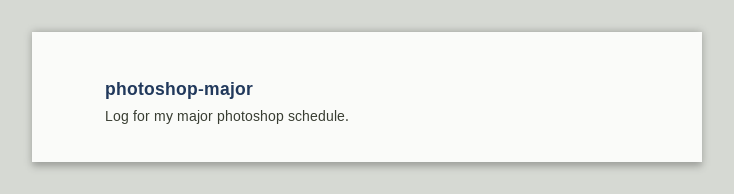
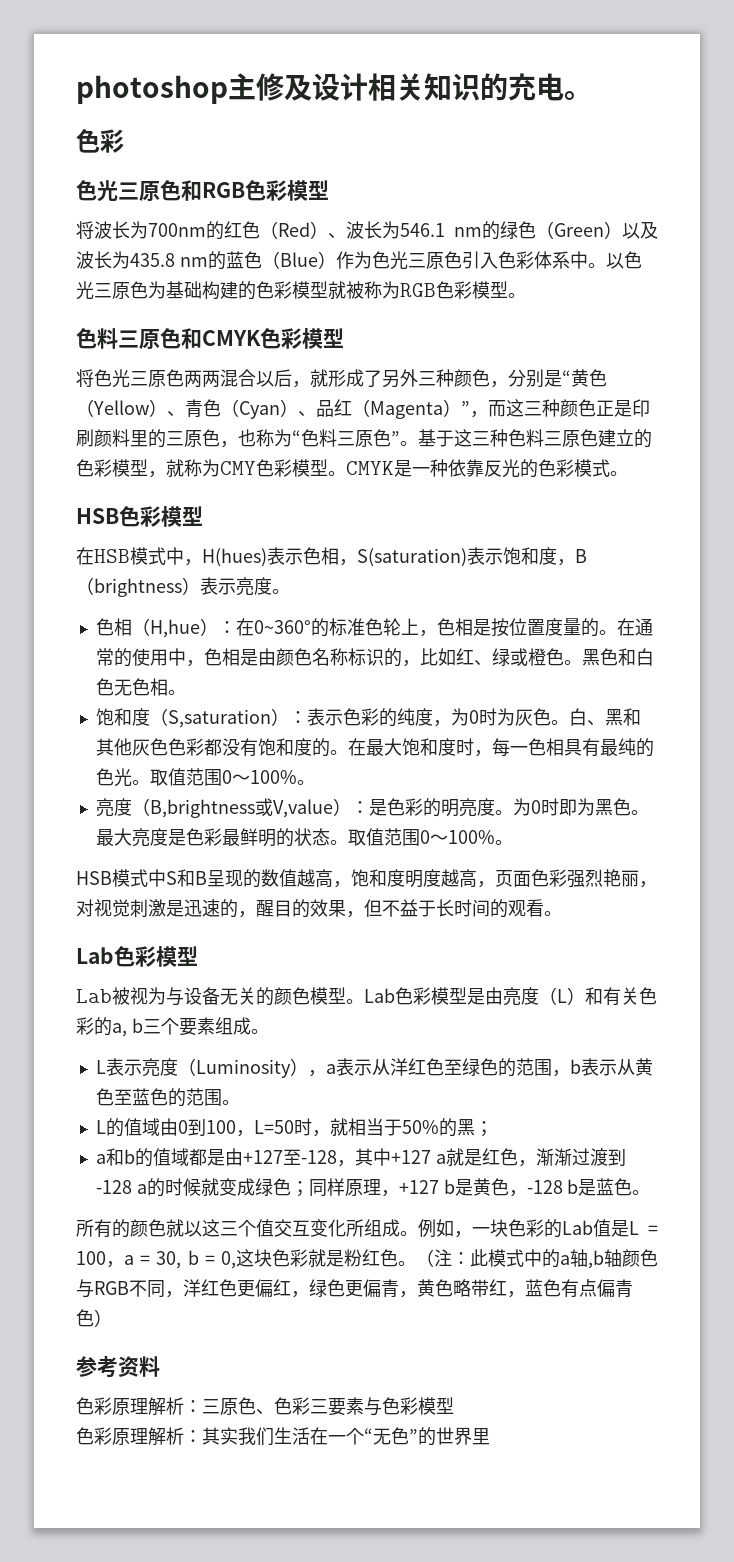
[105,82,253,99] [105,110,349,124] photoshop-major // Log for my major photoshop schedule. -> [76,73,592,104] [76,129,124,153] [76,180,329,202] [76,221,658,240] [76,251,642,270] [76,281,526,300] [76,328,344,349] [76,369,607,388] [76,399,650,419] [76,429,652,448] [76,459,628,478] [76,506,203,527] [76,547,587,567] [76,577,290,597] [95,618,653,638] [95,648,654,667] [95,678,186,696] [95,708,641,728] [95,738,654,757] [95,768,315,787] [95,798,649,818] [95,828,513,847] [76,869,657,888] [76,899,562,918] [76,946,198,967] [76,987,657,1006] [76,1017,269,1037] [95,1058,653,1078] [95,1088,240,1107] [95,1118,493,1137] [95,1148,626,1167] [95,1178,651,1197] [76,1219,658,1238] [76,1249,659,1269] [76,1279,633,1298] [76,1309,112,1327] [76,1356,160,1378] [76,1397,454,1416] [76,1427,490,1446] photoshop主修及设计相关知识的充电。 // 色彩 // 色光三原色和RGB色彩模型 // 将波长为700nm的红色（Red）、波长为546.1 nm的绿色（Green）以及波长为435.8 nm的蓝色（Blue）作为色光三原色引入色彩体系中。以色光三原色为基础构建的色彩模型就被称为RGB色彩模型。 // 色料三原色和CMYK色彩模型 // 将色光三原色两两混合以后，就形成了另外三种颜色，分别是“黄色（Yellow）、青色（Cyan）、品红（Magenta）”，而这三种颜色正是印刷颜料里的三原色，也称为“色料三原色”。基于这三种色料三原色建立的色彩模型，就称为CMY色彩模型。CMYK是一种依靠反光的色彩模式。 // HSB色彩模型 // 在HSB模式中，H(hues)表示色相，S(saturation)表示饱和度，B（brightness）表示亮度。 // 色相（H,hue）：在0~360°的标准色轮上，色相是按位置度量的。在通常的使用中，色相是由颜色名称标识的，比如红、绿或橙色。黑色和白色无色相。 // 饱和度（S,saturation）：表示色彩的纯度，为0时为灰色。白、黑和其他灰色色彩都没有饱和度的。在最大饱和度时，每一色相具有最纯的色光。取值范围0～100%。 // 亮度（B,brightness或V,value）：是色彩的明亮度。为0时即为黑色。最大亮度是色彩最鲜明的状态。取值范围0～100%。 // HSB模式中S和B呈现的数值越高，饱和度明度越高，页面色彩强烈艳丽，对视觉刺激是迅速的，醒目的效果，但不益于长时间的观看。 // Lab色彩模型 // Lab被视为与设备无关的颜色模型。Lab色彩模型是由亮度（L）和有关色彩的a, b三个要素组成。 // L表示亮度（Luminosity），a表示从洋红色至绿色的范围，b表示从黄色至蓝色的范围。 // L的值域由0到100，L=50时，就相当于50%的黑； // a和b的值域都是由+127至-128，其中+127 a就是红色，渐渐过渡到-128 a的时候就变成绿色；同样原理，+127 b是黄色，-128 b是蓝色。 // 所有的颜色就以这三个值交互变化所组成。例如，一块色彩的Lab值是L = 100，a = 30, b = 0,这块色彩就是粉红色。（注：此模式中的a轴,b轴颜色与RGB不同，洋红色更偏红，绿色更偏青，黄色略带红，蓝色有点偏青色） // 参考资料 // 色彩原理解析：三原色、色彩三要素与色彩模型 // 色彩原理解析：其实我们生活在一个“无色”的世界里

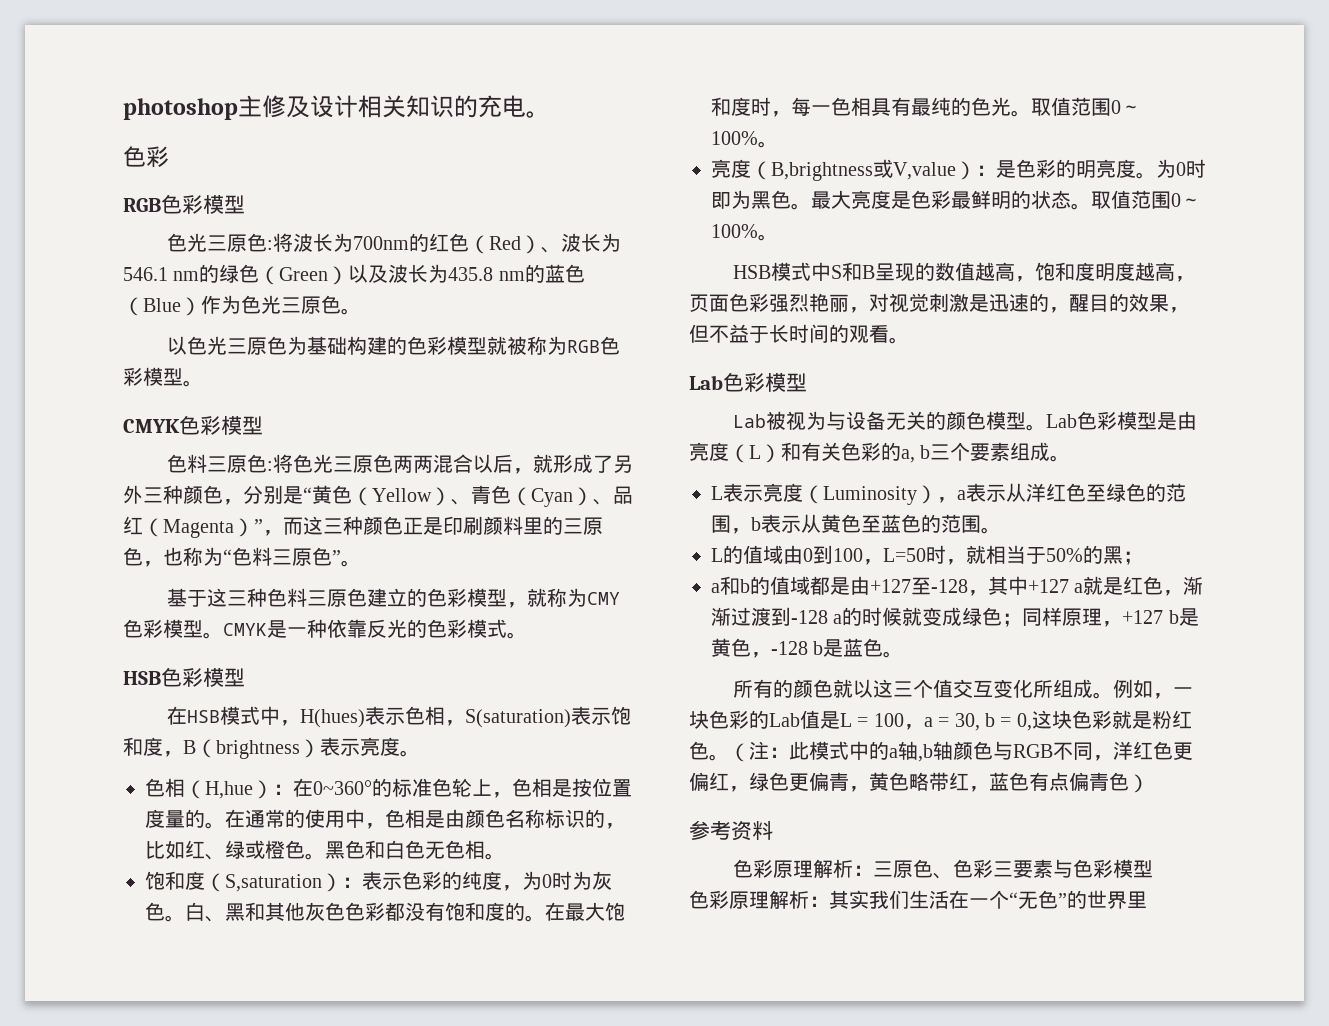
[76,180,202,202] 色光三原色和 -> (169, 157) none
(329, 190) none -> [167,233,274,252] 色光三原色:
[461,251,606,269] 引入色彩体系中。 -> [341,308,361,315] 。 //
[76,328,202,349] 色料三原色和 -> (203, 383) none
(344, 338) none -> [167,454,274,473] 色料三原色:
(418, 443) none -> (361, 563) //

